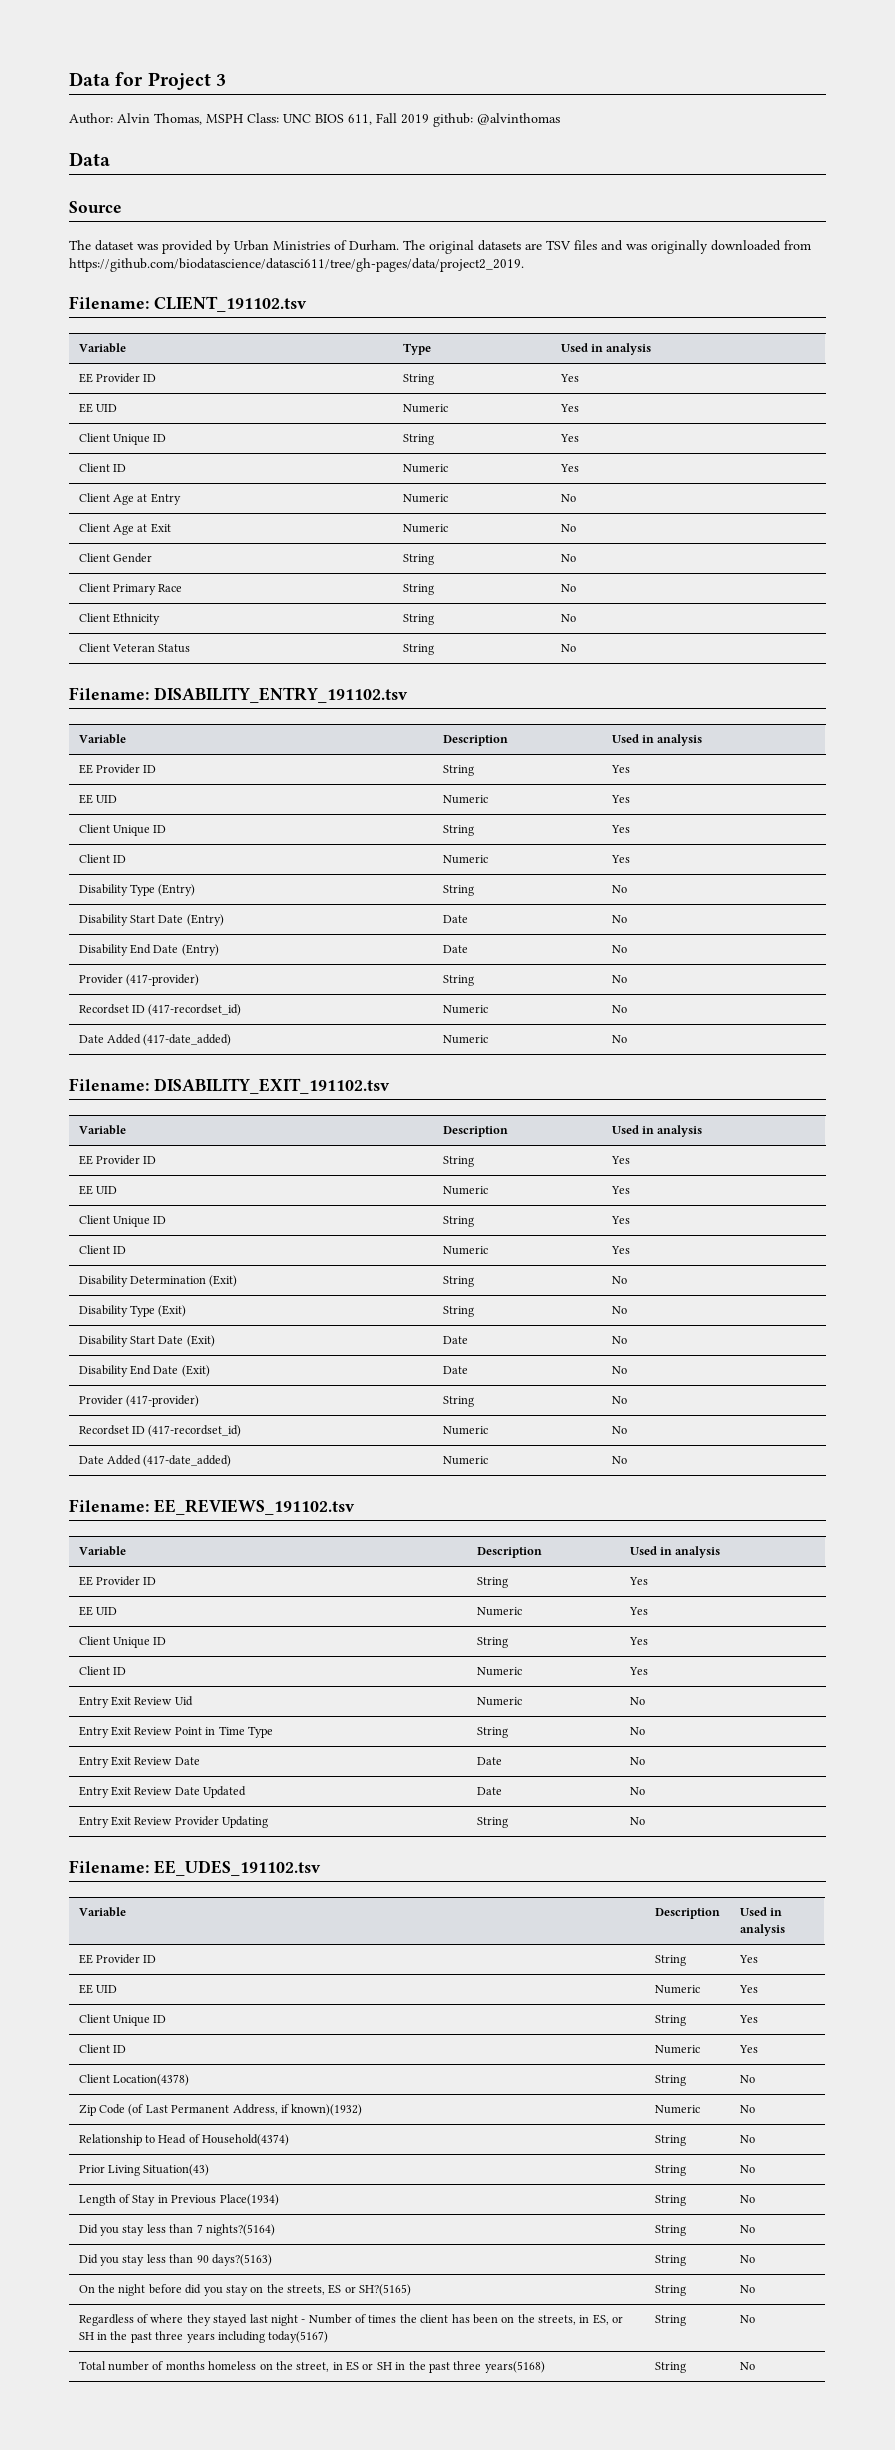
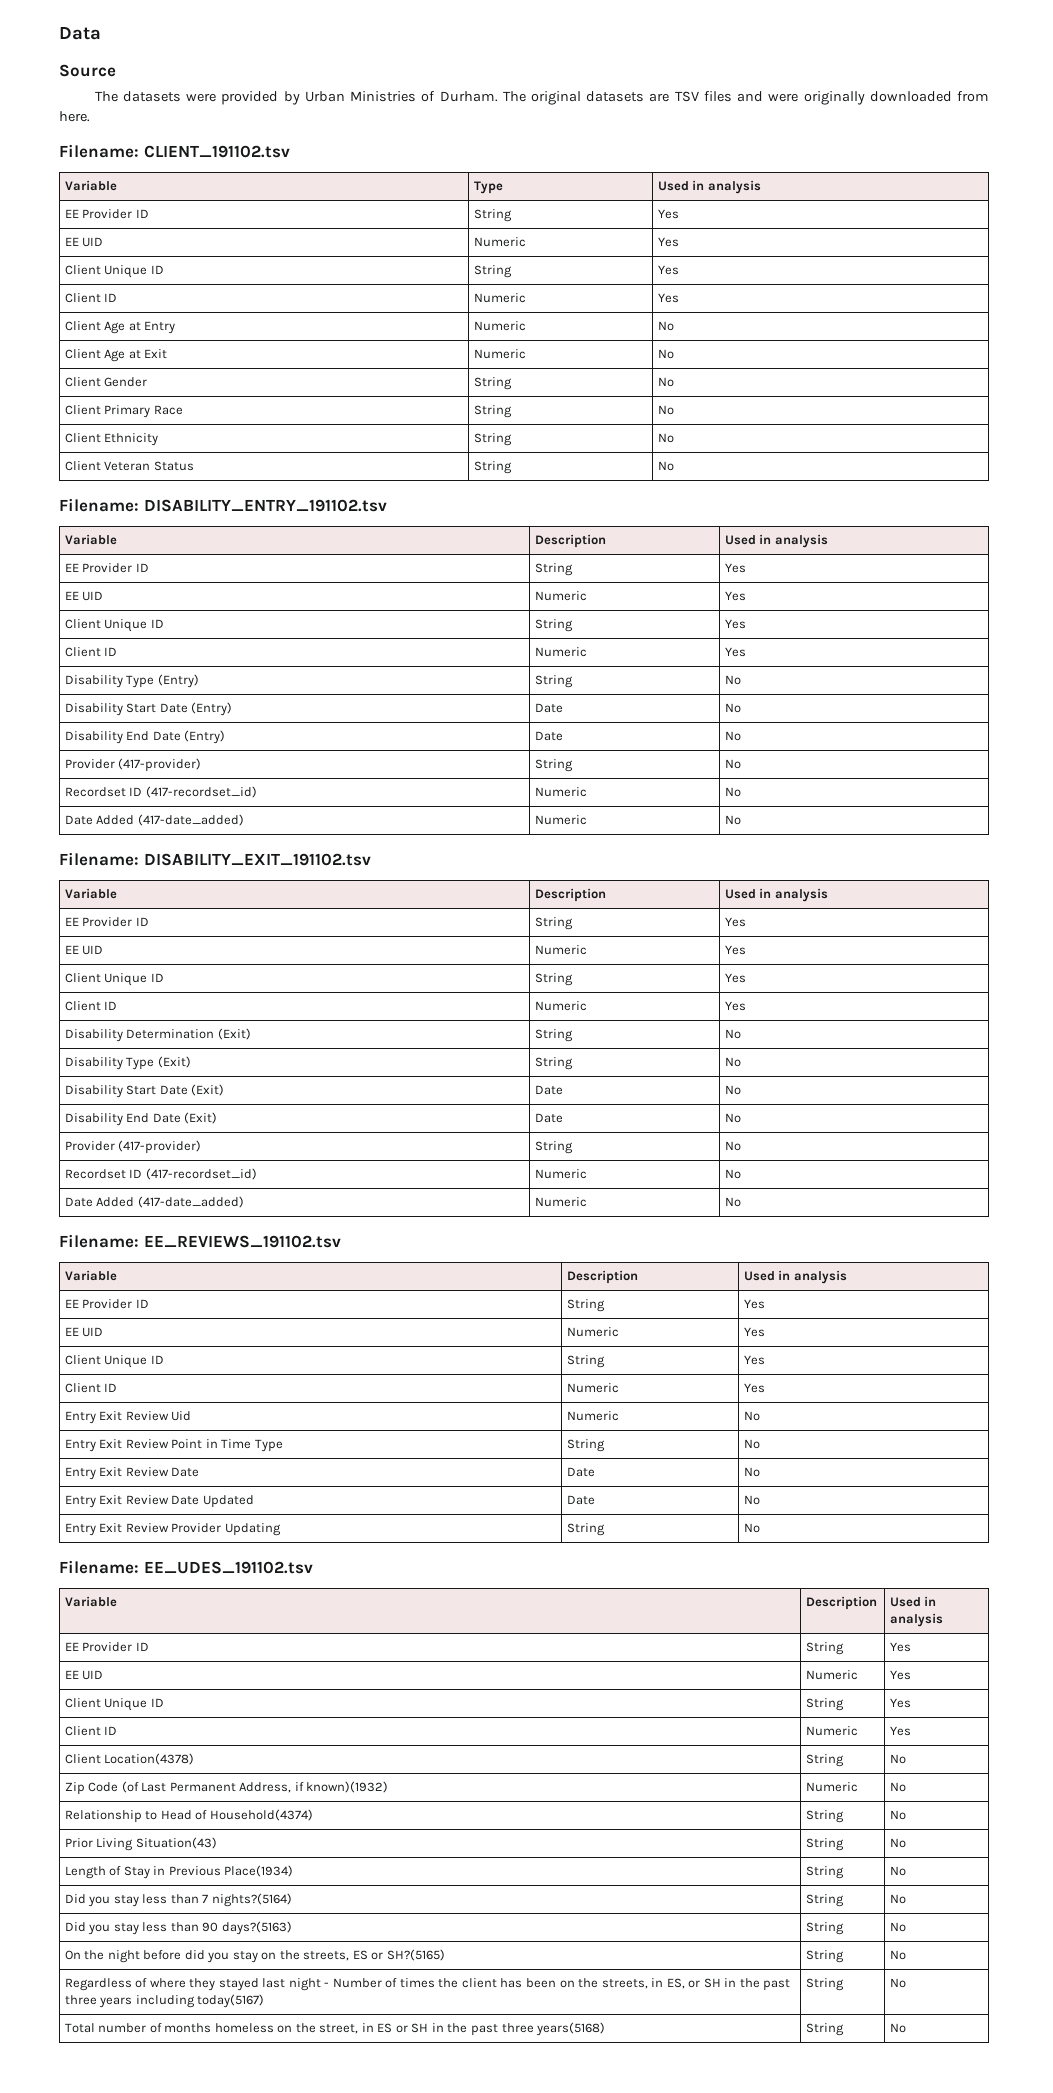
[69,72,226,90] [69,113,560,127] [69,152,110,166] Data for Project 3 // Author: Alvin Thomas, MSPH Class: UNC BIOS 611, Fall 2019 github: @alvinthomas // Data -> [59,27,101,40] Data
[95,240,158,251] dataset was -> [123,91,217,102] datasets were
[626,244,647,250] was -> [768,93,799,102] were
[69,258,524,272] https://github.com/biodatascience/datasci611/tree/gh-pages/data/project2_2019. -> [59,111,90,122] here.

